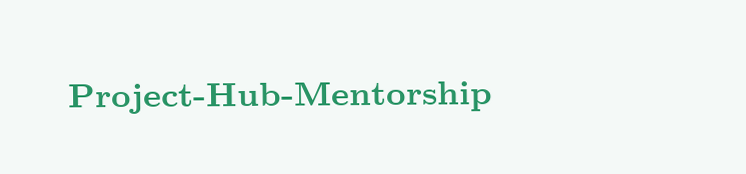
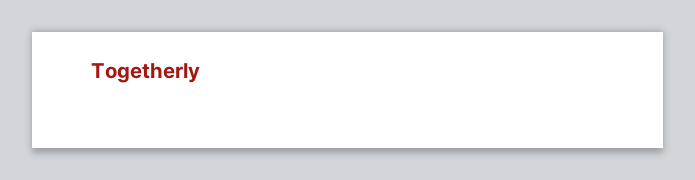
[67,80,493,115] Project-Hub-Mentorship -> [91,63,200,83] Togetherly

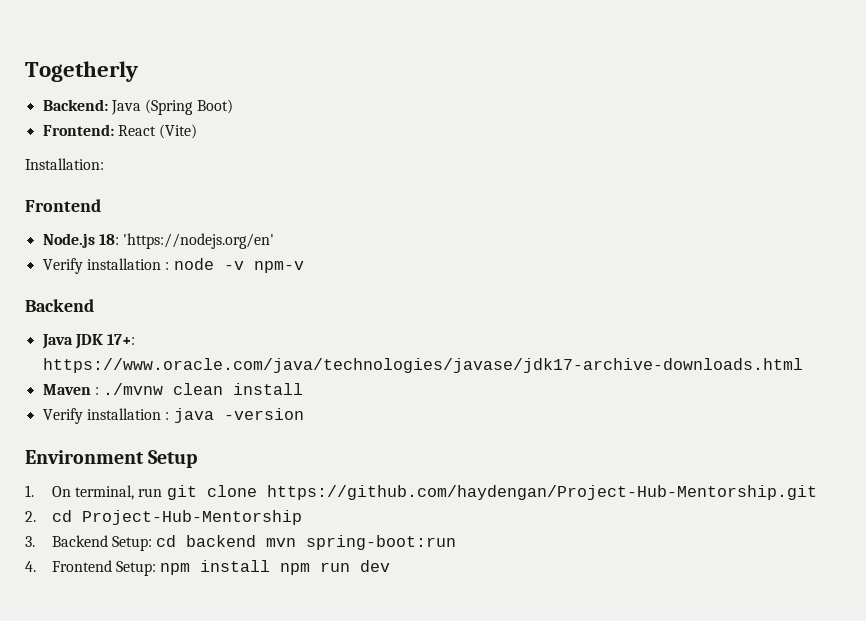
(200, 73) none -> [42,99,233,115] [42,124,198,139] [25,158,104,170] [25,199,101,212] [42,233,275,249] [42,258,304,274] [25,299,94,312] [41,334,136,349] [42,358,803,373] [42,383,304,395] [42,408,304,424] [25,450,198,468] [25,485,817,500] [25,510,302,525] [25,535,457,551] [25,560,391,576] // Backend: Java (Spring Boot) // Frontend: React (Vite) // Installation: // Frontend // Node.js 18: 'https://nodejs.org/en' // Verify installation : node -v npm-v // Backend // Java JDK 17+: https://www.oracle.com/java/technologies/javase/jdk17-archive-downloads.html // Maven : ./mvnw clean install // Verify installation : java -version // Environment Setup // 1. On terminal, run git clone https://github.com/haydengan/Project-Hub-Mentorship.git // 2. cd Project-Hub-Mentorship // 3. Backend Setup: cd backend mvn spring-boot:run // 4. Frontend Setup: npm install npm run dev

